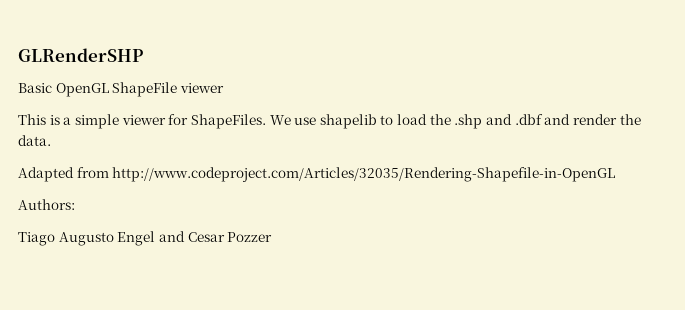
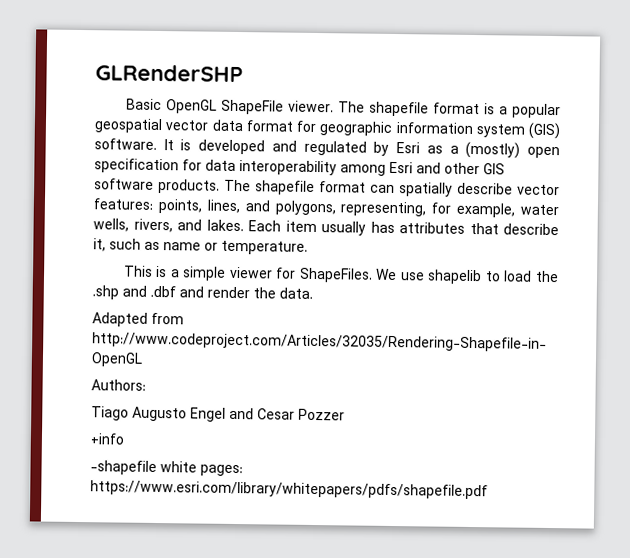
[179,83,224,93] viewer -> [287,100,561,119] [94,118,561,140] [94,138,561,159] [94,158,505,176] [94,178,560,197] [93,198,559,218] [93,218,559,236] [93,238,308,255] viewer. The shapefile format is a popular geospatial vector data format for geographic information system (GIS) software. It is developed and regulated by Esri as a (mostly) open specification for data interoperability among Esri and other GIS software products. The shapefile format can spatially describe vector features: points, lines, and polygons, representing, for example, water wells, rivers, and lakes. Each item usually has attributes that describe it, such as name or temperature.
(273, 237) none -> [90,433,125,445] [90,460,243,477] [90,480,488,500] // +info // -shapefile white pages: https://www.esri.com/library/whitepapers/pdfs/shapefile.pdf

